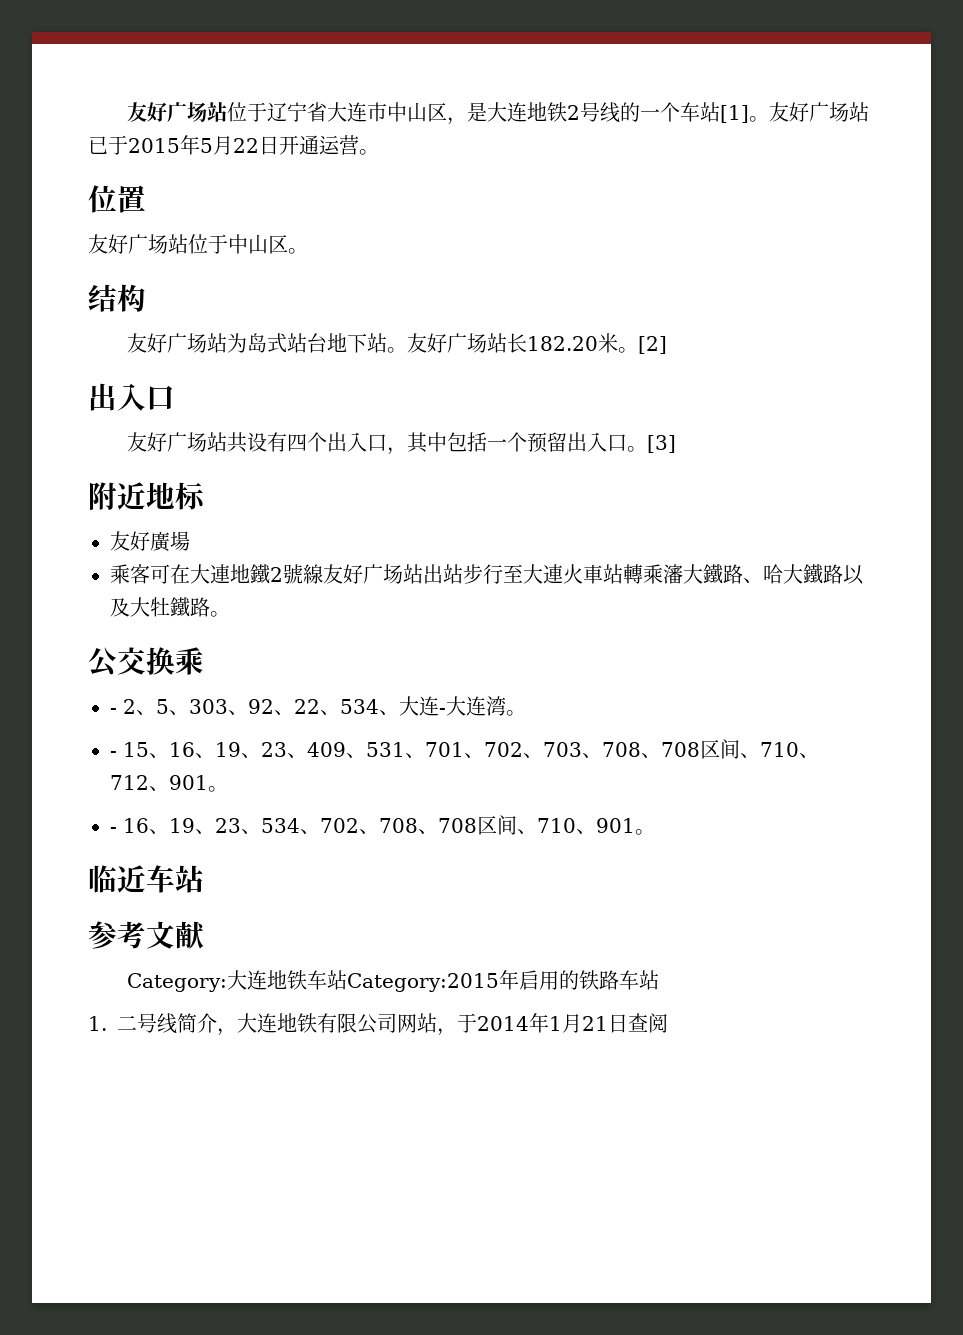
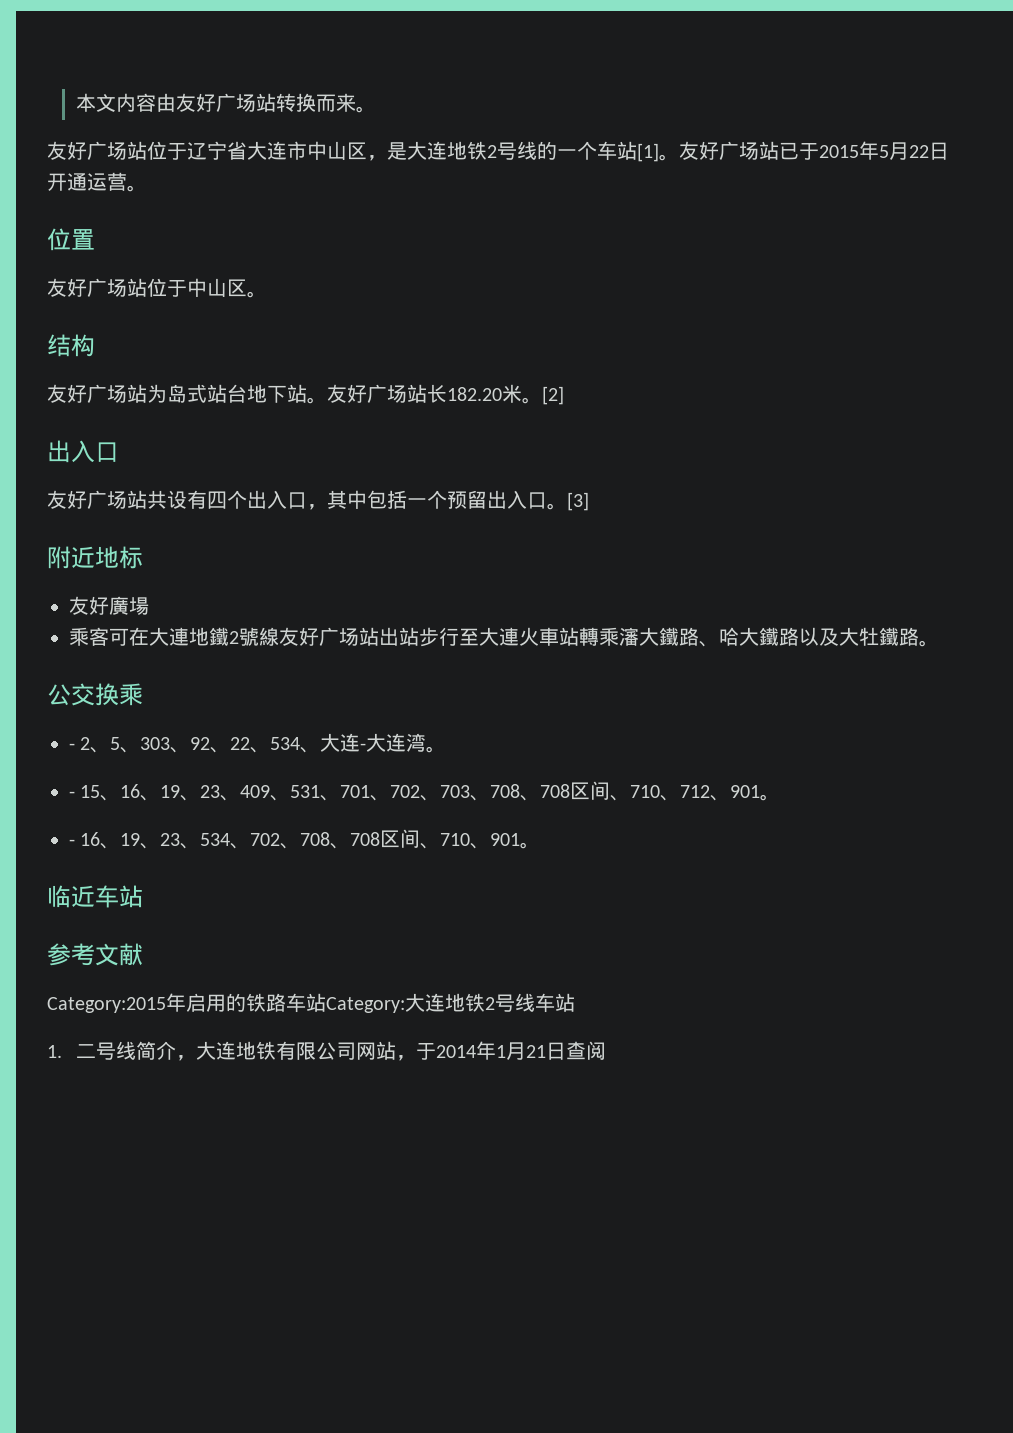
(126, 112) none -> [76,93,377,113] 本文内容由友好广场站转换而来。 //
[126,970,347,992] Category:大连地铁车站 -> (143, 954) none
(659, 980) none -> [326,993,575,1013] Category:大连地铁2号线车站

